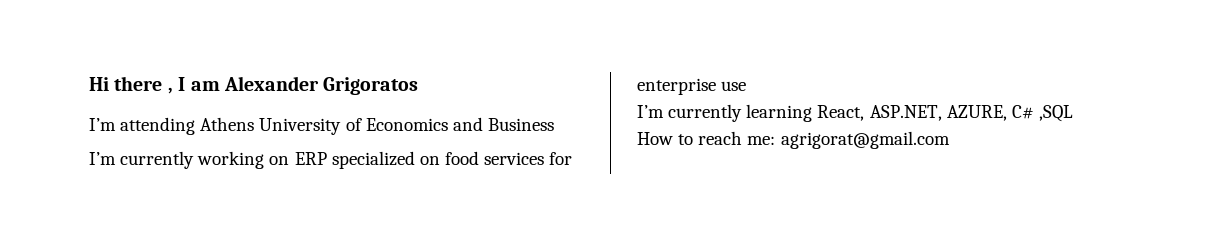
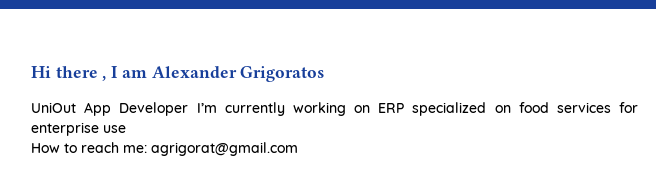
[89,117,554,135] I’m attending Athens University of Economics and Business // -> [31,102,189,116] UniOut App Developer
[637,104,1073,122] // I’m currently learning React, ASP.NET, AZURE, C# ,SQL -> (126, 129) none

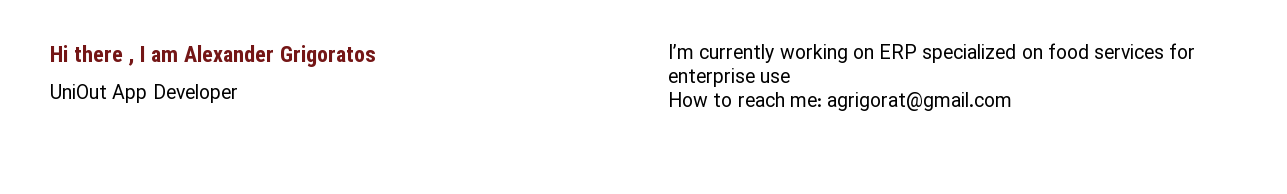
(189, 109) none -> (238, 93) //

